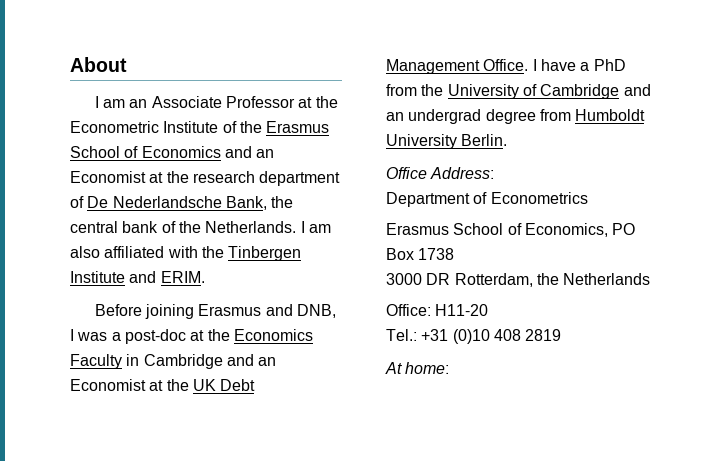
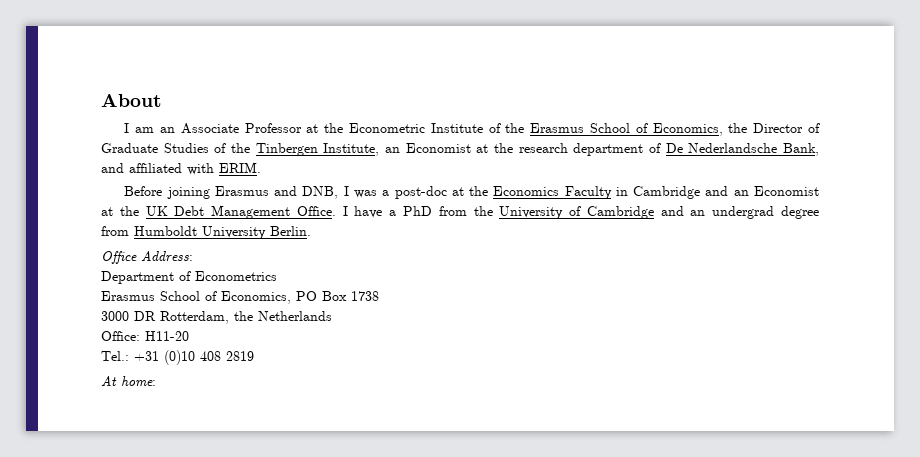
[141,146,252,158] Economics and -> [652,123,820,136] [101,143,380,156] Economics, the Director of Graduate Studies of the Tinbergen Institute,
[271,196,294,208] [70,221,331,233] [70,246,302,261] [70,271,157,283] the central bank of the Netherlands. I am also affiliated with the Tinbergen Institute and -> [101,163,214,175] and affiliated with

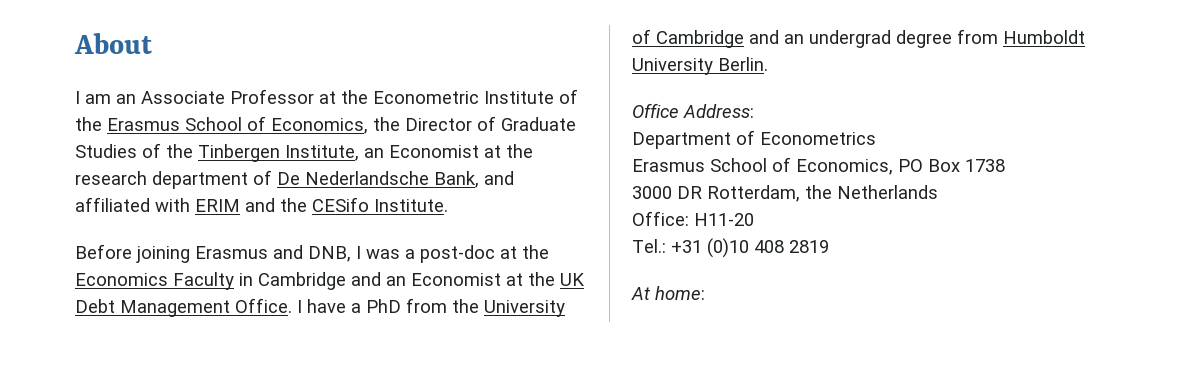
[219,162,261,173] ERIM. -> [195,197,448,212] ERIM and the CESifo Institute.

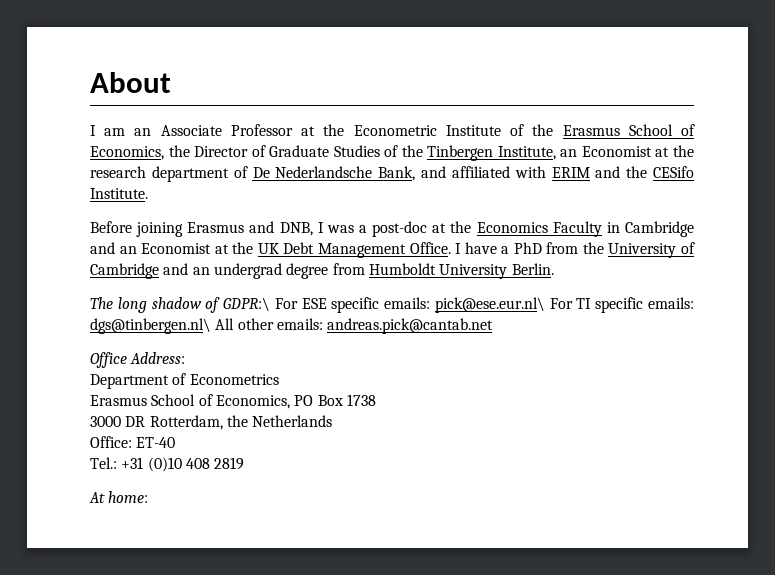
(768, 64) none -> [90,297,694,313] [90,318,494,334] // The long shadow of GDPR:\ For ESE specific emails: pick@ese.eur.nl\ For TI specific emails: dgs@tinbergen.nl\ All other emails: andreas.pick@cantab.net
[694,213,754,226] H11-20 -> [136,437,176,448] ET-40

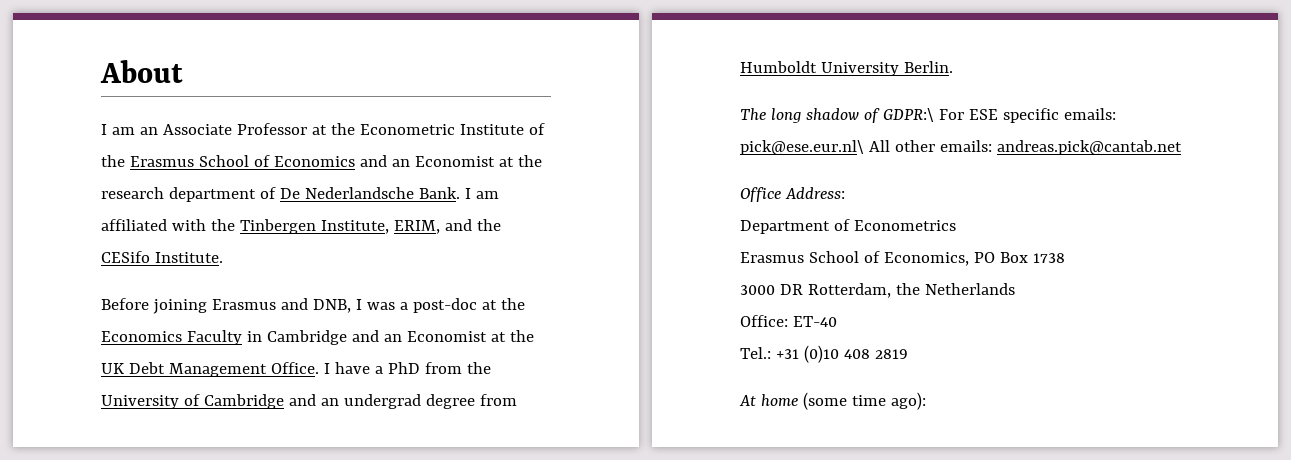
[90,145,556,161] Economics, the Director of Graduate Studies of the Tinbergen Institute, -> [273,155,387,167] Economics and
[378,166,590,181] Bank, and affiliated with ERIM -> [418,187,499,199] [101,219,440,234] Bank. I am affiliated with the Tinbergen Institute, ERIM,
[549,297,694,313] [90,318,211,334] For TI specific emails: dgs@tinbergen.nl\ -> (864, 147) none
[108,491,149,503] home: -> [760,392,926,410] home (some time ago):

